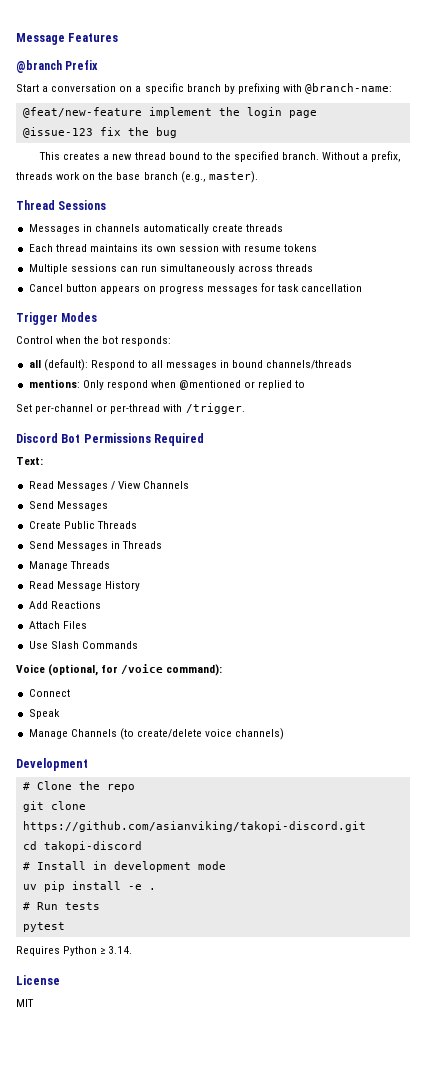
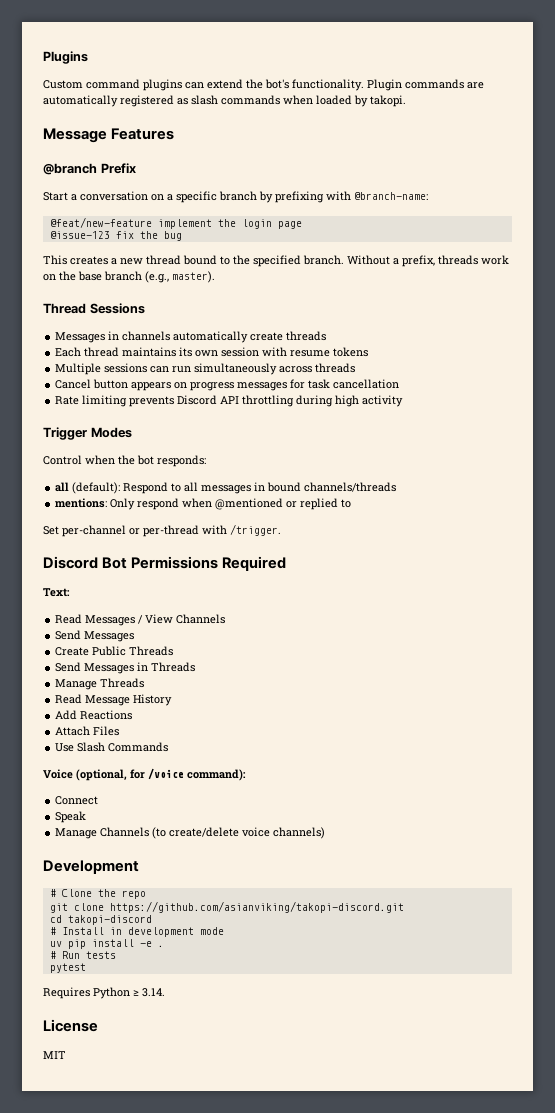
(16, 39) none -> [43,51,88,64] [43,79,484,91] [43,95,406,107] Plugins // Custom command plugins can extend the bot's functionality. Plugin commands are automatically registered as slash commands when loaded by takopi. //
(363, 288) none -> [55,395,404,407] // Rate limiting prevents Discord API throttling during high activity

